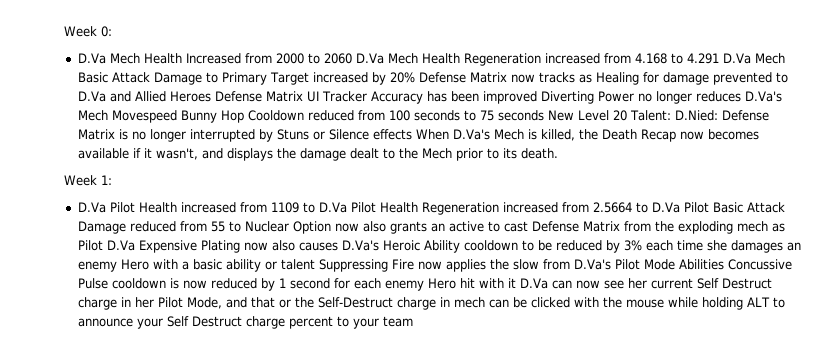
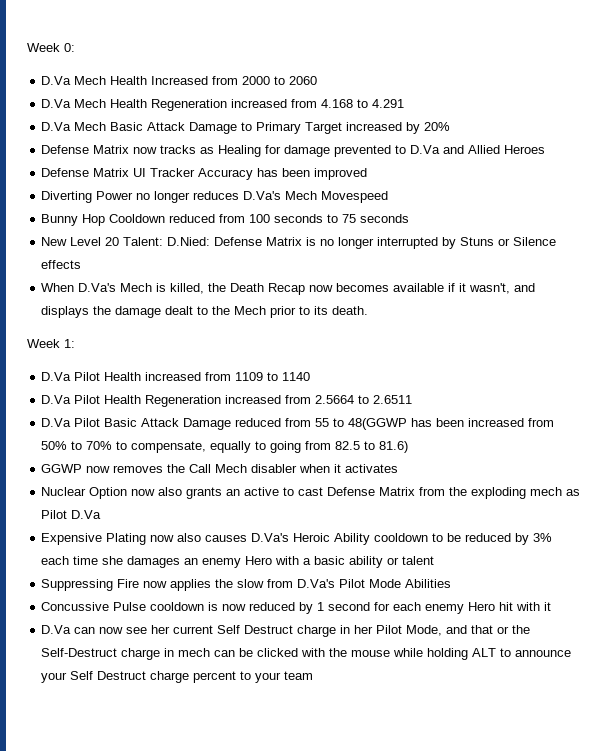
(352, 58) none -> (318, 80) //
(719, 58) none -> (405, 103) //
(415, 77) none -> (451, 126) //
(211, 96) none -> (546, 149) //
(537, 97) none -> (368, 174) //
(177, 116) none -> (389, 197) //
(544, 115) none -> (410, 218) //
(412, 134) none -> (82, 264) //
(315, 207) none -> [282,372,311,381] 1140 //
(648, 207) none -> [373,395,413,404] 2.6511 //
(241, 226) none -> [348,418,555,430] [41,441,409,453] [41,464,399,473] 48(GGWP has been increased from 50% to 70% to compensate, equally to going from 82.5 to 81.6) // GGWP now removes the Call Mech disabler when it activates //
(135, 245) none -> (102, 514) //
(315, 264) none -> (435, 560) //
(724, 264) none -> (452, 583) //
(516, 283) none -> (552, 606) //

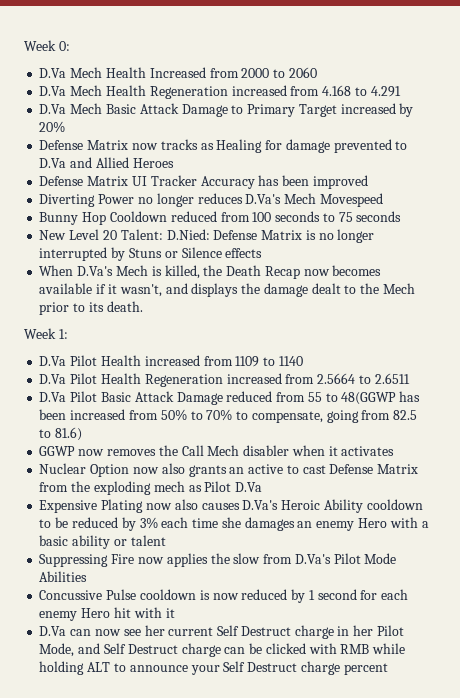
[210,441,267,453] equally to -> (323, 417) none
[471,625,531,634] [41,648,211,660] that or the Self-Destruct charge in mech -> [103,643,221,657] Self Destruct charge
[329,648,391,657] the mouse -> [340,644,370,654] RMB
[240,671,314,683] to your team -> (388, 669) none

